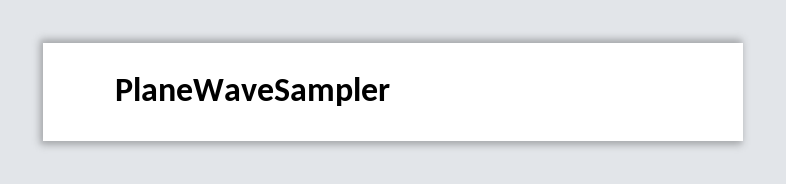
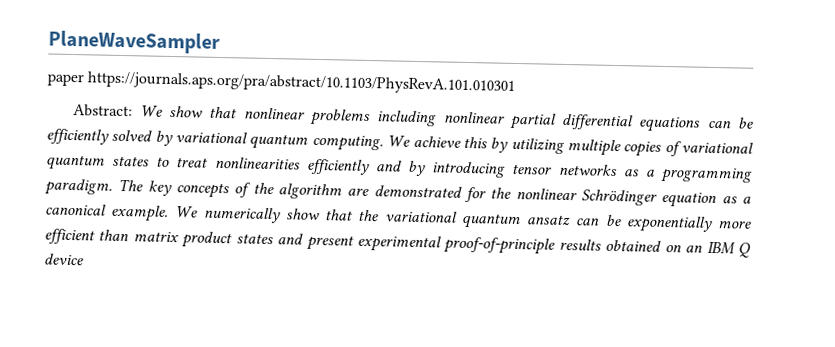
(390, 91) none -> [47,71,516,95] [72,103,754,133] [46,128,753,157] [46,154,753,184] [44,178,752,209] [45,203,753,233] [44,228,752,258] [44,253,84,266] // paper https://journals.aps.org/pra/abstract/10.1103/PhysRevA.101.010301 // Abstract: We show that nonlinear problems including nonlinear partial differential equations can be efficiently solved by variational quantum computing. We achieve this by utilizing multiple copies of variational quantum states to treat nonlinearities efficiently and by introducing tensor networks as a programming paradigm. The key concepts of the algorithm are demonstrated for the nonlinear Schrödinger equation as a canonical example. We numerically show that the variational quantum ansatz can be exponentially more efficient than matrix product states and present experimental proof-of-principle results obtained on an IBM Q device

